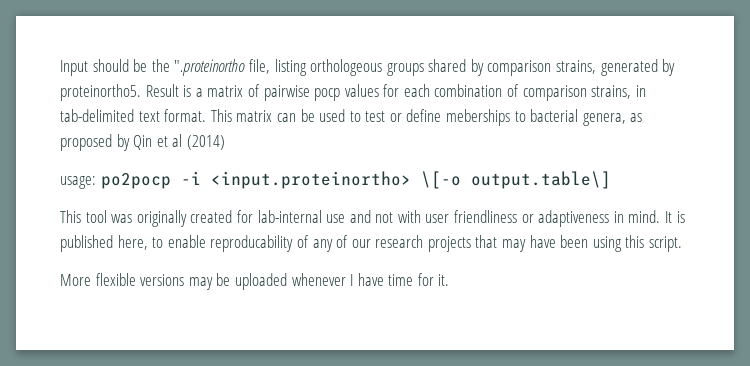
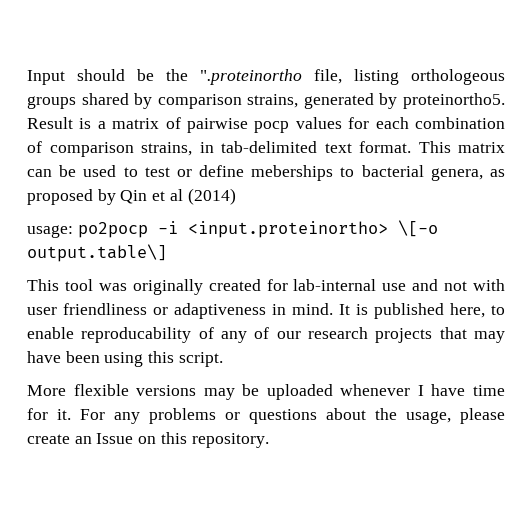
(450, 280) none -> [80,408,505,424] [27,432,269,448] For any problems or questions about the usage, please create an Issue on this repository.

